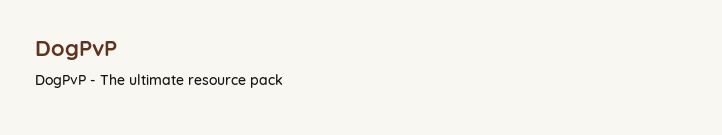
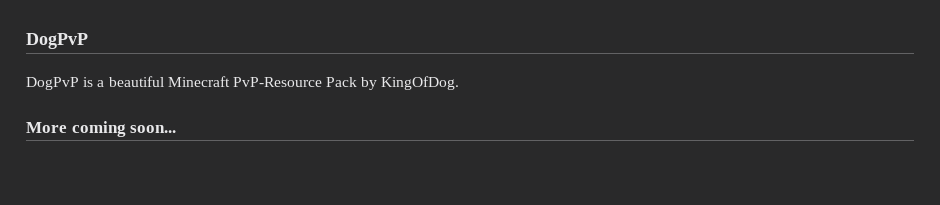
[90,74,283,88] - The ultimate resource pack -> [83,76,460,90] [26,121,177,137] is a beautiful Minecraft PvP-Resource Pack by KingOfDog. // More coming soon...

